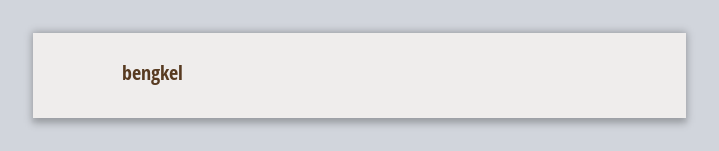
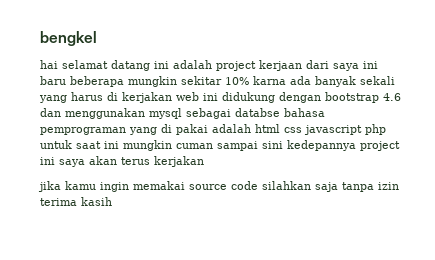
(183, 75) none -> [40,60,378,71] [40,76,395,87] [39,92,401,103] [40,108,325,119] [40,124,386,135] [40,140,400,151] [40,156,204,167] [38,181,399,192] [40,197,112,206] // hai selamat datang ini adalah project kerjaan dari saya ini baru beberapa mungkin sekitar 10% karna ada banyak sekali yang harus di kerjakan web ini didukung dengan bootstrap 4.6 dan menggunakan mysql sebagai databse bahasa pemprograman yang di pakai adalah html css javascript php untuk saat ini mungkin cuman sampai sini kedepannya project ini saya akan terus kerjakan // jika kamu ingin memakai source code silahkan saja tanpa izin terima kasih

